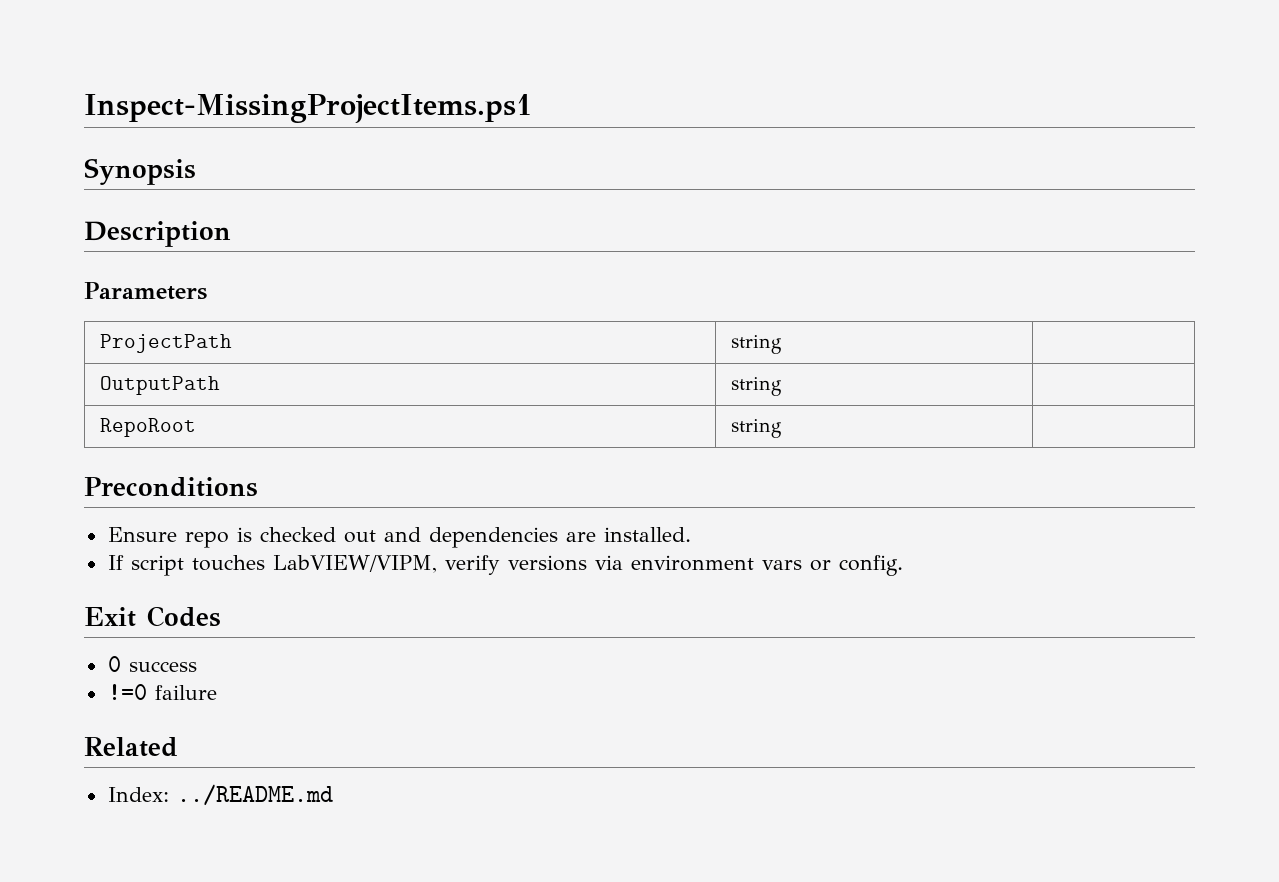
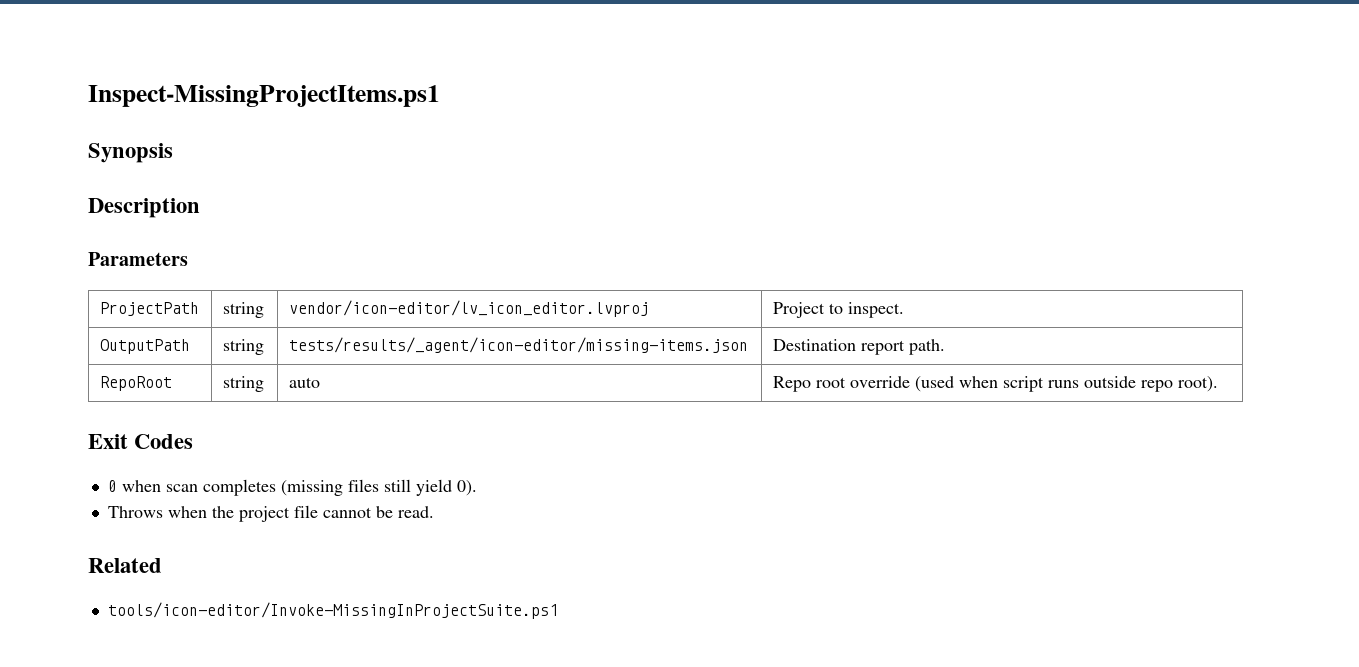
[99,376,220,395] [730,377,782,396] [99,418,196,437] [730,419,782,438] [84,477,258,497] [107,527,691,548] [107,555,903,576] [84,606,221,627] [107,656,197,672] [107,684,217,700] // OutputPath | string | // RepoRoot | string | // Preconditions // Ensure repo is checked out and dependencies are installed. // If script touches LabVIEW/VIPM, verify versions via environment vars or config. // Exit Codes // 0 success // !=0 failure -> [288,300,649,317] [772,302,904,318] [99,339,190,354] [222,339,264,355] [288,337,748,353] [772,339,945,355] [99,376,172,391] [222,376,264,392] [288,377,320,388] [772,376,1218,392] [88,434,194,449] [107,479,477,496] [107,505,434,522] vendor/icon-editor/lv_icon_editor.lvproj | Project to inspect. // OutputPath | string | tests/results/_agent/icon-editor/missing-items.json | Destination report path. // RepoRoot | string | auto | Repo root override (used when script runs outside repo root). // Exit Codes // 0 when scan completes (missing files still yield 0). // Throws when the project file cannot be read.
[107,784,333,806] Index: ../README.md -> [107,602,558,619] tools/icon-editor/Invoke-MissingInProjectSuite.ps1

